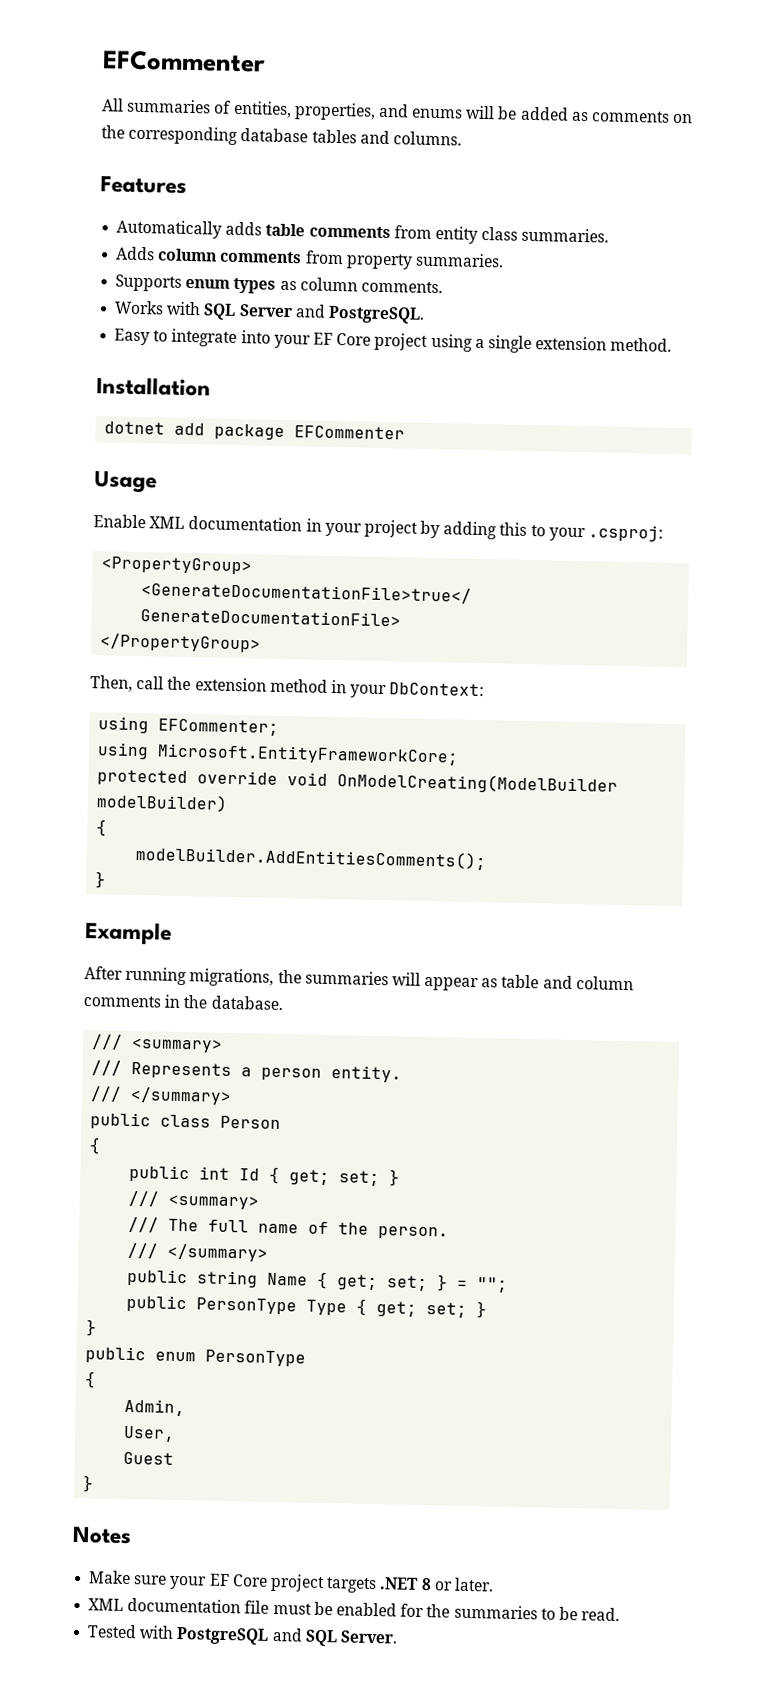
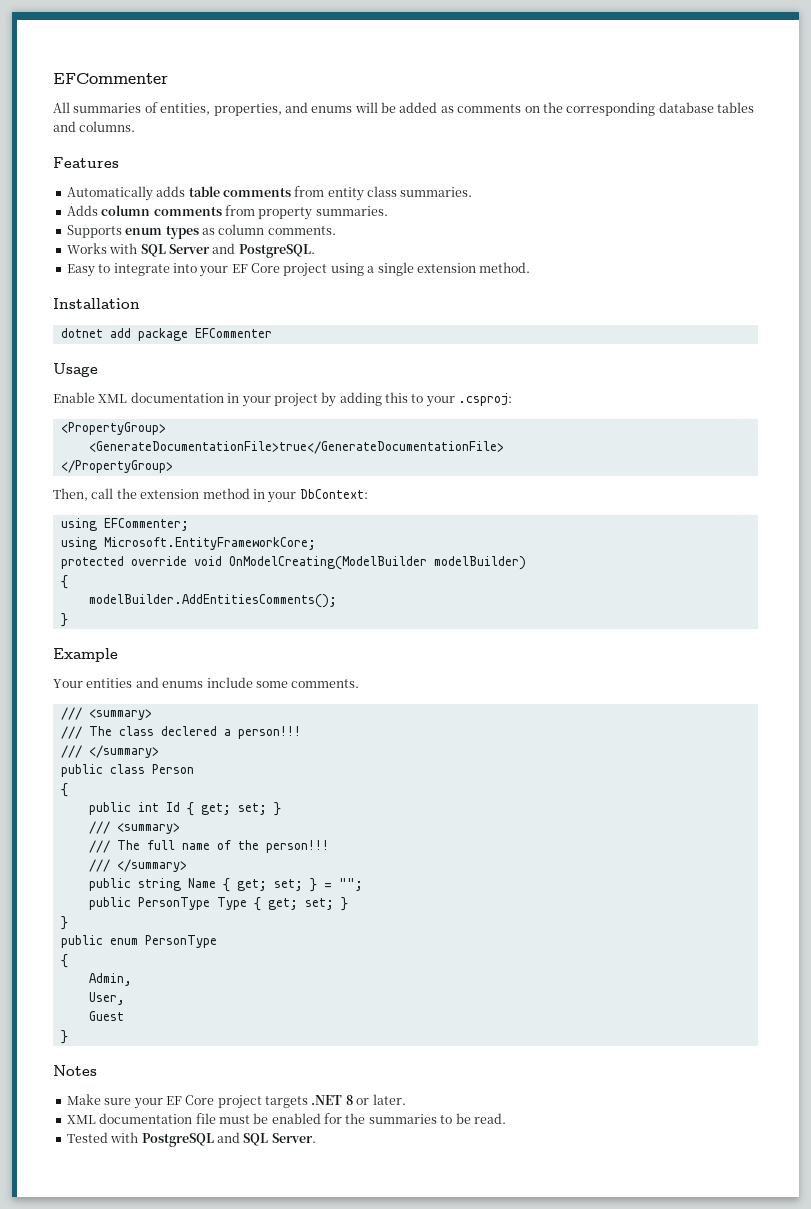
[84,966,634,992] [83,994,284,1011] [91,1034,224,1053] [91,1060,403,1083] After running migrations, the summaries will appear as table and column comments in the database. // /// <summary> // /// Represents a person entity. -> [53,677,360,688] [60,707,152,720] [60,726,301,739] Your entities and enums include some comments. // /// <summary> // /// The class declered a person!!!
[378,1226,450,1240] person. -> [265,840,329,853] person!!!

